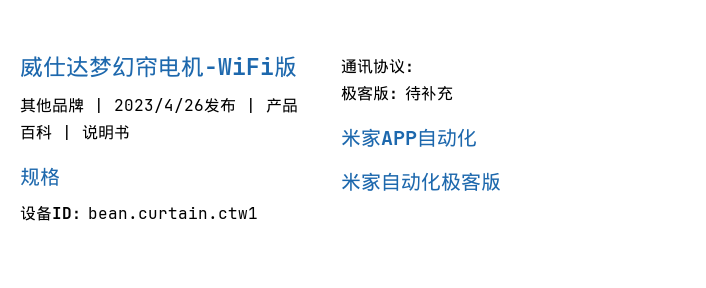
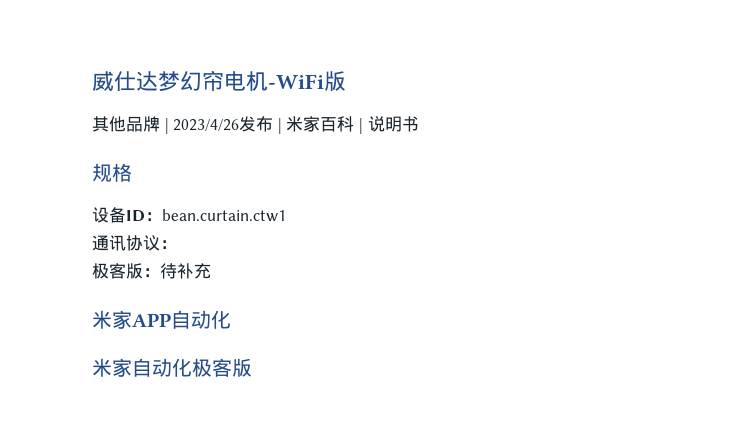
[266,98,298,113] 产品 -> [286,116,321,132] 米家

